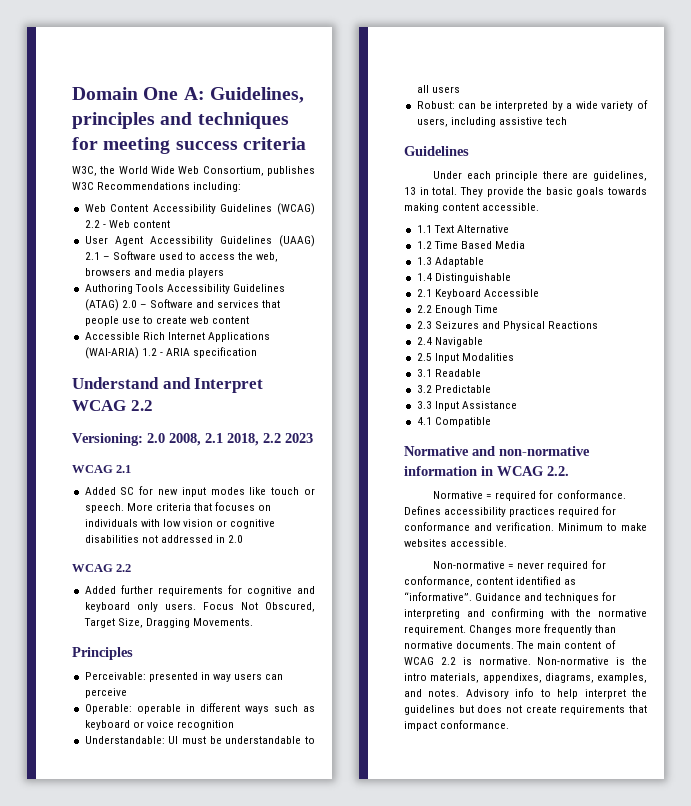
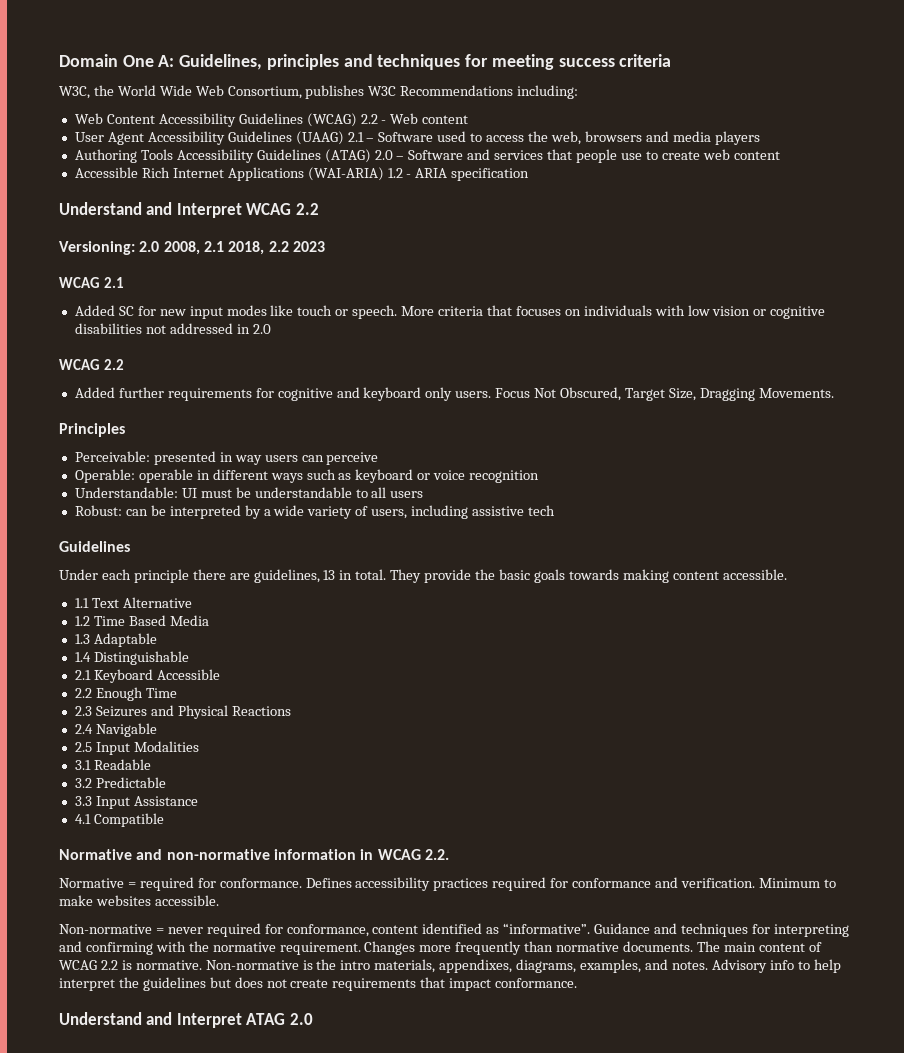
(510, 724) none -> [59,1012,313,1028] // Understand and Interpret ATAG 2.0

